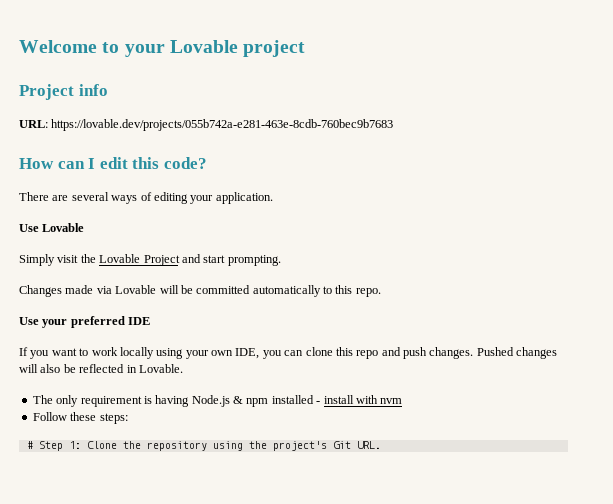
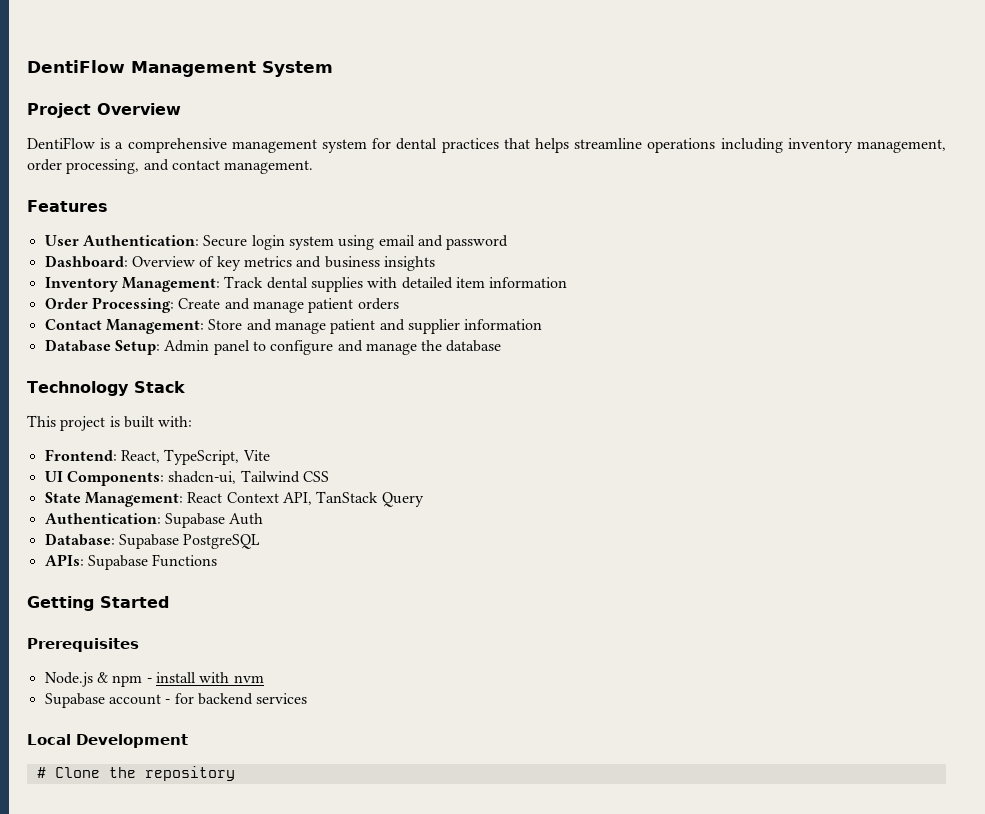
[19,40,306,57] [19,84,108,100] [19,119,394,131] [19,157,207,169] [19,192,273,204] [19,223,85,232] [19,254,281,266] [19,285,381,297] [19,316,151,328] [19,347,558,359] [19,364,183,373] [32,395,190,407] Welcome to your Lovable project // Project info // URL: https://lovable.dev/projects/055b742a-e281-463e-8cdb-760bec9b7683 // How can I edit this code? // There are several ways of editing your application. // Use Lovable // Simply visit the Lovable Project and start prompting. // Changes made via Lovable will be committed automatically to this repo. // Use your preferred IDE // If you want to work locally using your own IDE, you can clone this repo and push changes. Pushed changes will also be reflected in Lovable. // The only requirement is having -> [27,60,333,77] [27,103,181,118] [27,137,947,153] [27,159,314,174] [27,200,108,212] [44,235,509,250] [44,255,435,271] [44,276,568,292] [44,297,399,313] [44,319,543,334] [44,339,502,355] [27,381,185,396] [27,415,193,431] [44,449,270,465] [44,470,329,486] [44,491,424,507] [44,513,264,528] [44,533,261,549] [44,554,218,570] [27,596,169,611] [27,638,139,652] DentiFlow Management System // Project Overview // DentiFlow is a comprehensive management system for dental practices that helps streamline operations including inventory management, order processing, and contact management. // Features // User Authentication: Secure login system using email and password // Dashboard: Overview of key metrics and business insights // Inventory Management: Track dental supplies with detailed item information // Order Processing: Create and manage patient orders // Contact Management: Store and manage patient and supplier information // Database Setup: Admin panel to configure and manage the database // Technology Stack // This project is built with: // Frontend: React, TypeScript, Vite // UI Components: shadcn-ui, Tailwind CSS // State Management: React Context API, TanStack Query // Authentication: Supabase Auth // Database: Supabase PostgreSQL // APIs: Supabase Functions // Getting Started // Prerequisites //
[271,395,314,404] installed -> (143, 681) none
[32,412,128,424] Follow these steps: -> [44,693,308,708] [27,734,188,748] Supabase account - for backend services // Local Development
[38,441,81,451] Step 1: -> (46, 772) none
[212,441,381,451] using the project's Git URL. -> (235, 773) none

